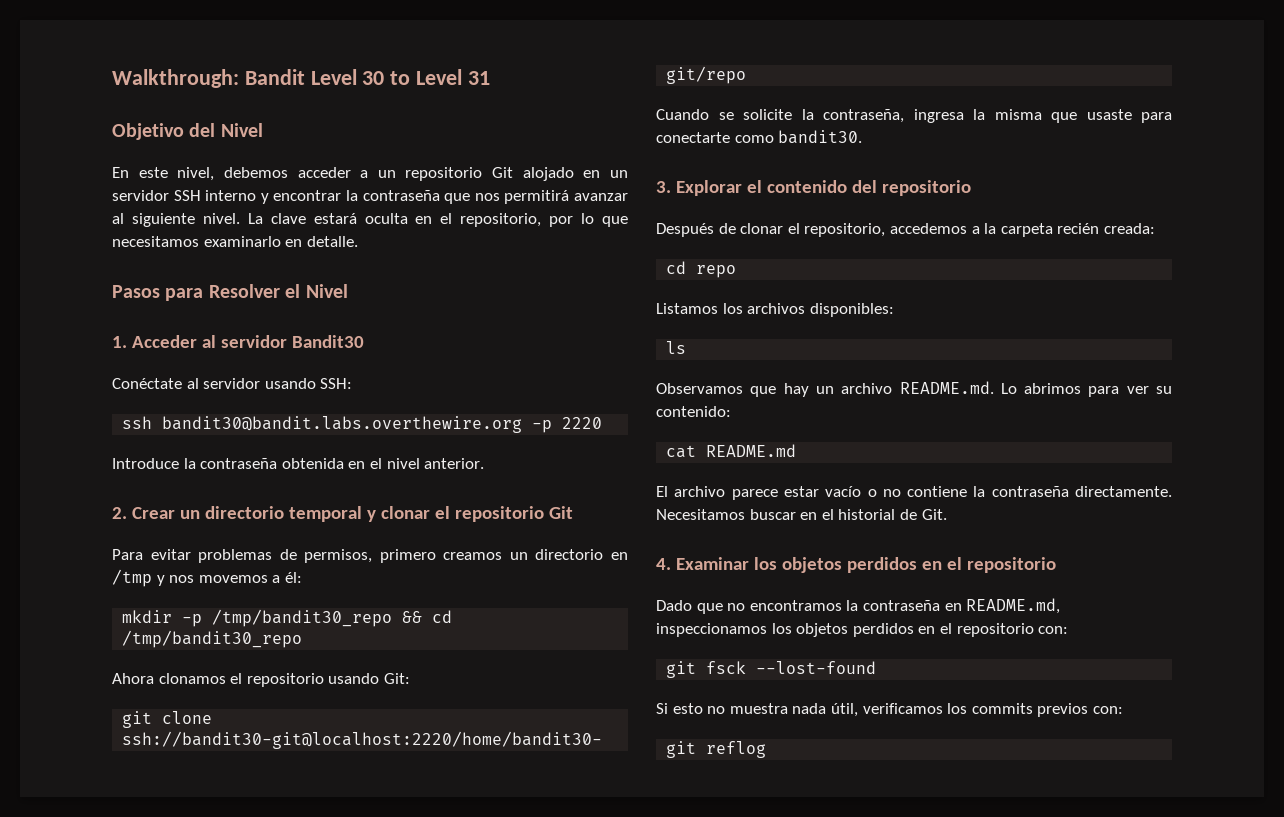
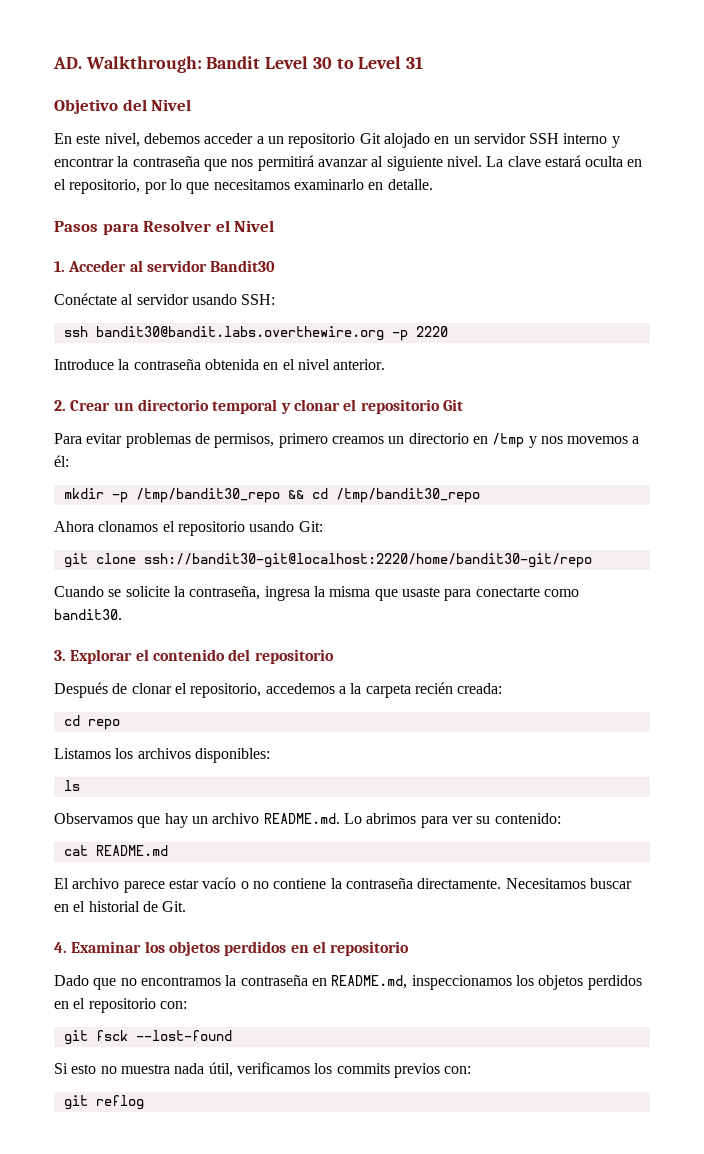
(112, 78) none -> [53,57,82,69] AD.

